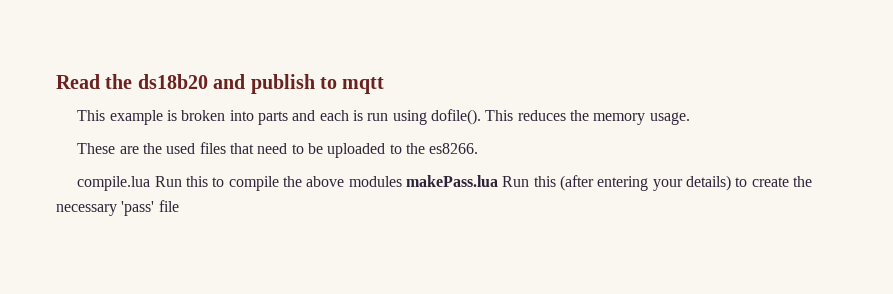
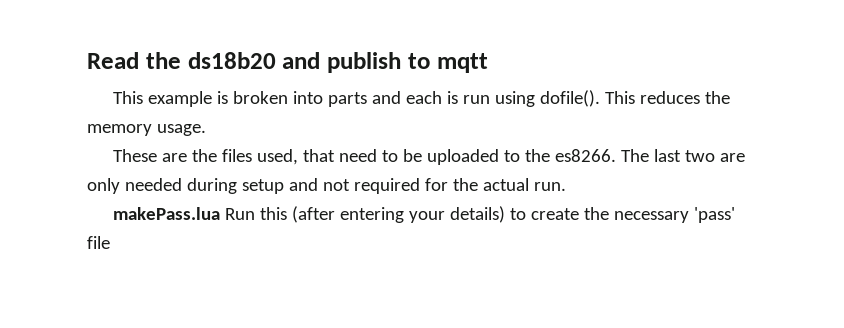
[166,142,226,154] used files -> [222,149,299,165] files used,
[77,176,402,191] // compile.lua Run this to compile the above modules -> [621,149,746,162] [87,178,566,194] The last two are only needed during setup and not required for the actual run. //

